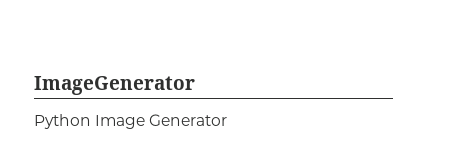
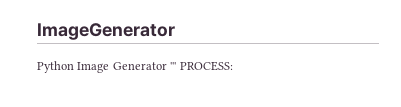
(228, 120) none -> [170,61,233,71] ''' PROCESS:

